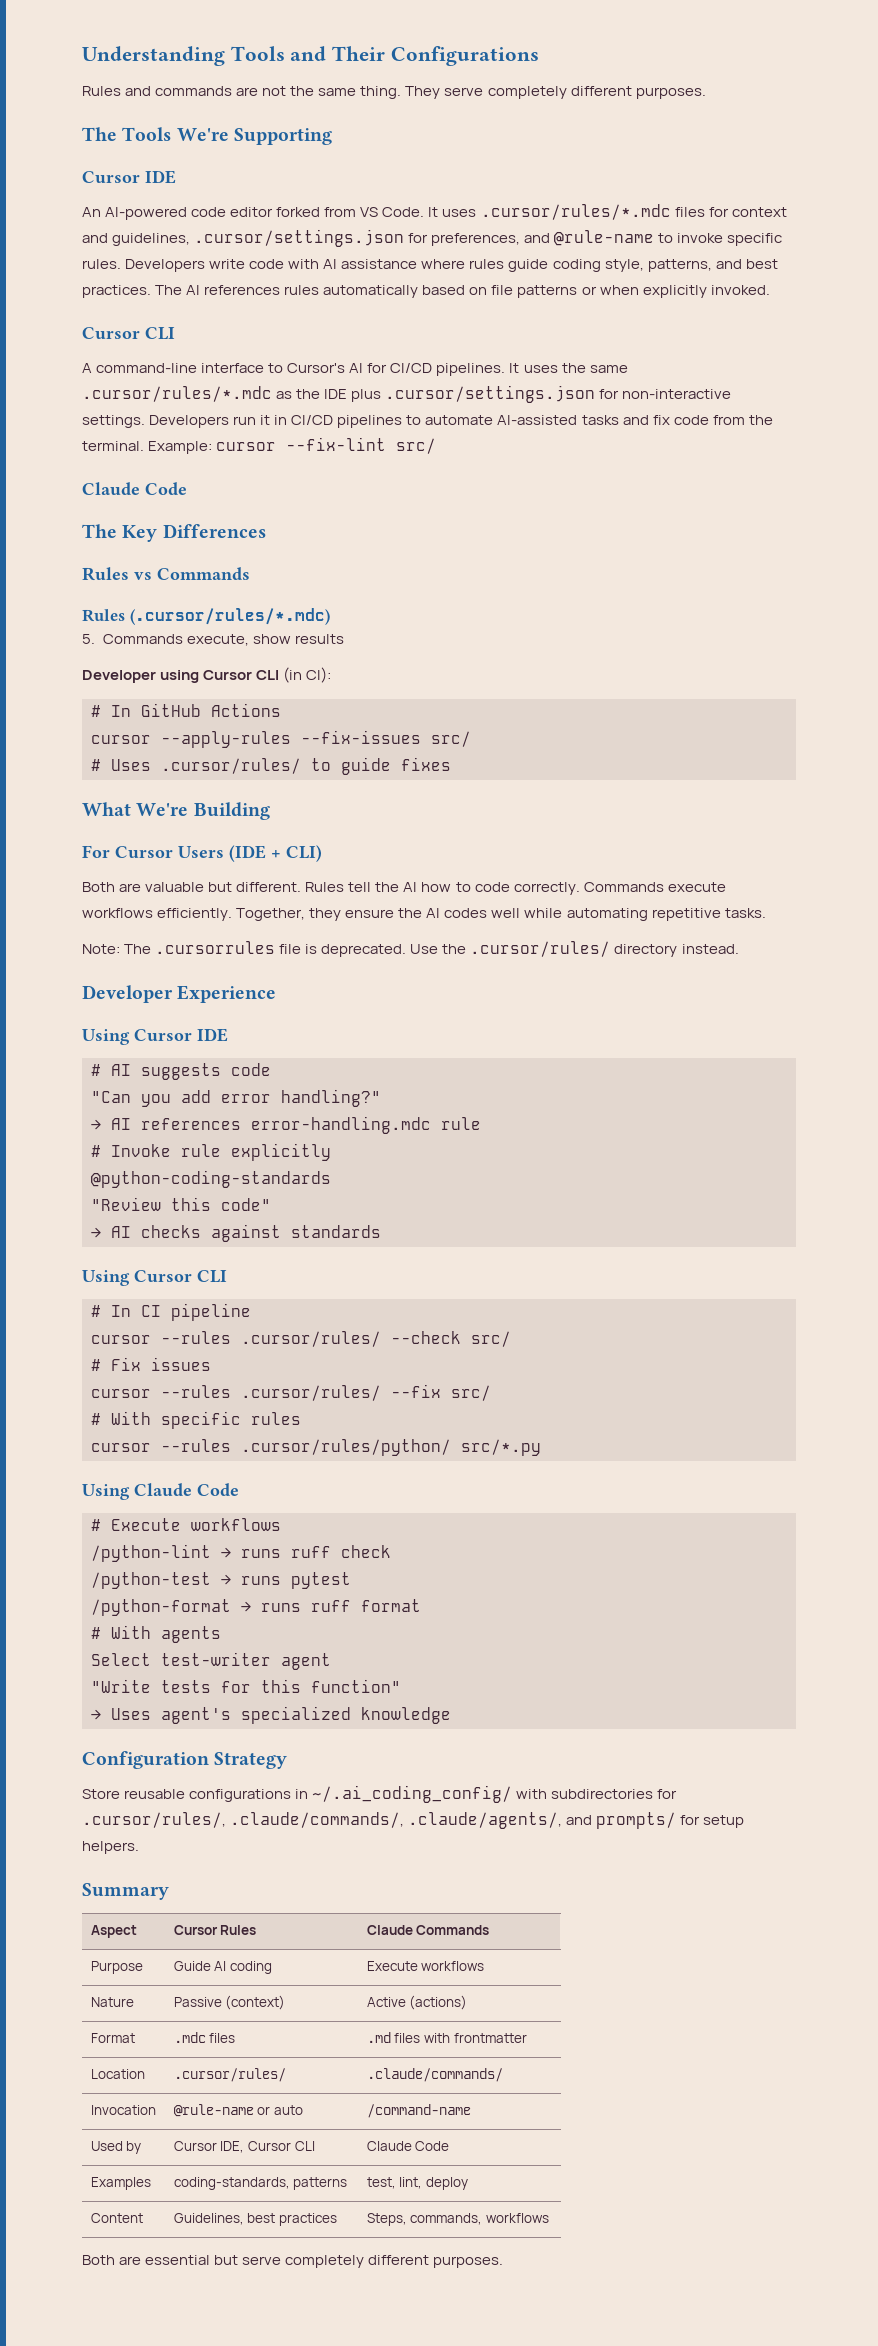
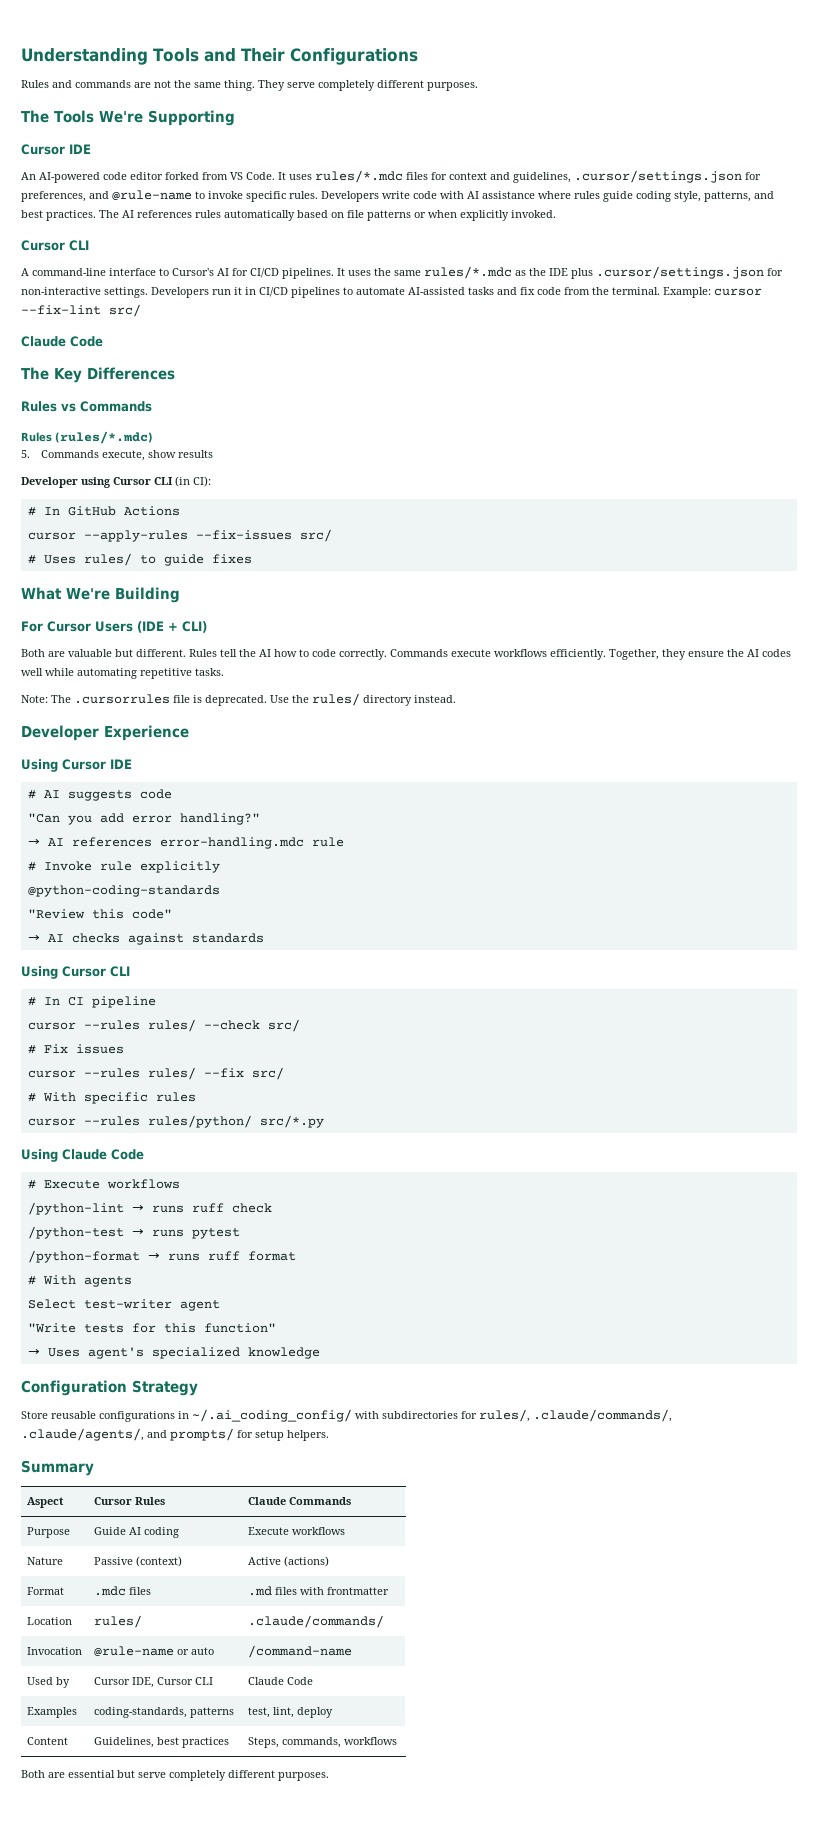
[480,204,671,220] .cursor/rules/*.mdc -> [315,170,403,183] rules/*.mdc
[82,386,272,402] .cursor/rules/*.mdc -> [424,266,512,279] rules/*.mdc
[129,608,330,625] (.cursor/rules/*.mdc) -> [55,431,153,444] (rules/*.mdc)
[161,758,301,774] .cursor/rules/ -> [83,553,132,566] rules/
[470,941,611,957] .cursor/rules/ -> [312,693,360,706] rules/
[241,1331,381,1347] .cursor/rules/ -> [147,1019,196,1032] rules/
[241,1385,381,1401] .cursor/rules/ -> [147,1067,196,1080] rules/
[241,1439,451,1456] .cursor/rules/python/ -> [147,1115,252,1128] rules/python/
[82,1812,226,1828] .cursor/rules/, -> [479,1409,530,1422] rules/,
[173,2068,286,2082] .cursor/rules/ -> [93,1615,142,1628] rules/

